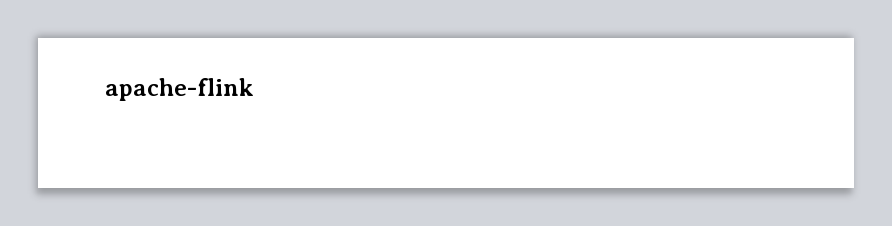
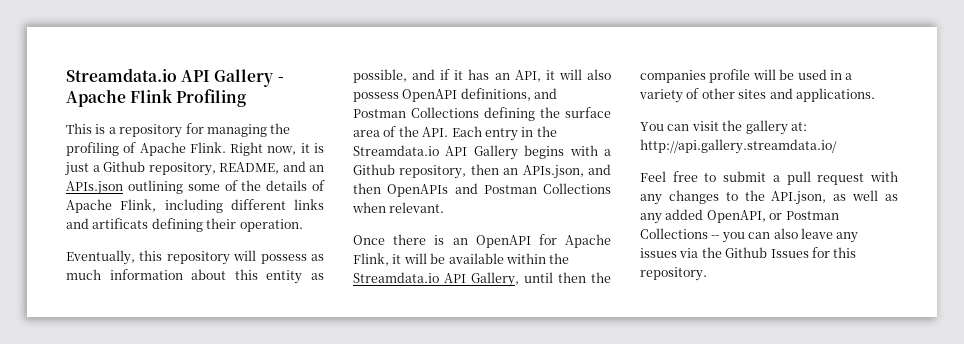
[105,78,254,101] apache-flink -> [66,68,284,87] [66,89,247,107] [66,123,291,138] [66,142,324,156] [65,161,324,176] [66,180,326,195] [66,199,324,213] [66,218,303,232] [66,250,324,265] [66,269,324,284] [353,69,611,83] [353,88,558,102] [353,107,611,121] [353,126,557,141] [353,145,611,160] [353,164,611,179] [353,183,611,197] [352,202,445,213] [353,234,611,248] [353,253,570,266] [353,272,611,287] [640,69,853,83] [639,88,875,103] [640,120,807,135] [640,139,837,154] [640,171,898,185] [640,190,898,205] [640,209,839,224] [640,228,859,243] [640,247,857,258] [640,267,707,281] Streamdata.io API Gallery - Apache Flink Profiling // This is a repository for managing the profiling of Apache Flink. Right now, it is just a Github repository, README, and an APIs.json outlining some of the details of Apache Flink, including different links and artificats defining their operation. // Eventually, this repository will possess as much information about this entity as possible, and if it has an API, it will also possess OpenAPI definitions, and Postman Collections defining the surface area of the API. Each entry in the Streamdata.io API Gallery begins with a Github repository, then an APIs.json, and then OpenAPIs and Postman Collections when relevant. // Once there is an OpenAPI for Apache Flink, it will be available within the Streamdata.io API Gallery, until then the companies profile will be used in a variety of other sites and applications. // You can visit the gallery at: http://api.gallery.streamdata.io/ // Feel free to submit a pull request with any changes to the API.json, as well as any added OpenAPI, or Postman Collections -- you can also leave any issues via the Github Issues for this repository.

